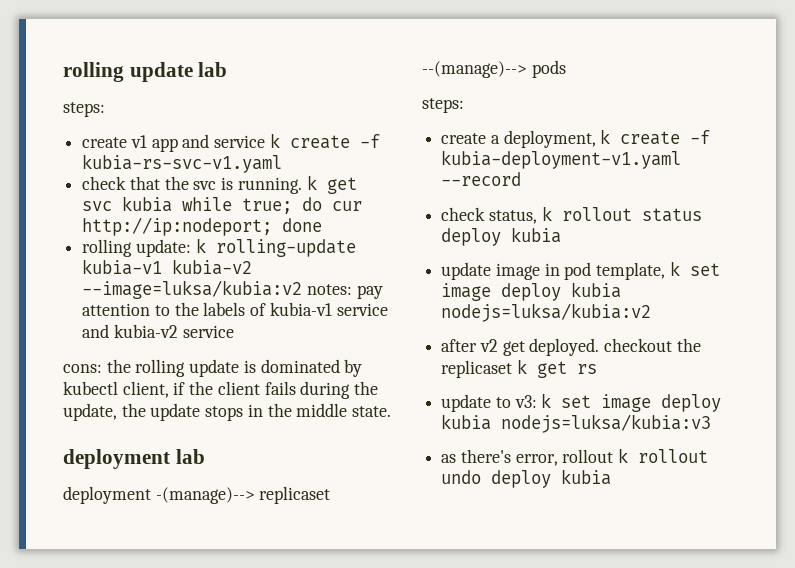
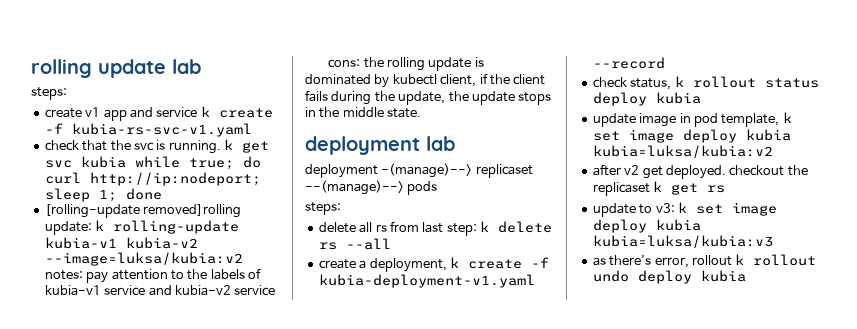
[332,201,363,211] [82,217,273,236] cur http://ip:nodeport; -> [44,172,261,186] [44,188,117,202] curl http://ip:nodeport; sleep 1;
[82,239,133,257] rolling -> [44,204,242,218] [rolling-update removed]rolling
(464, 105) none -> [318,221,552,236] [318,238,391,250] // delete all rs from last step: k delete rs --all
[441,303,652,322] nodejs=luksa/kubia:v2 -> [592,145,773,158] kubia=luksa/kubia:v2
[501,414,712,433] nodejs=luksa/kubia:v3 -> [592,235,773,248] kubia=luksa/kubia:v3

